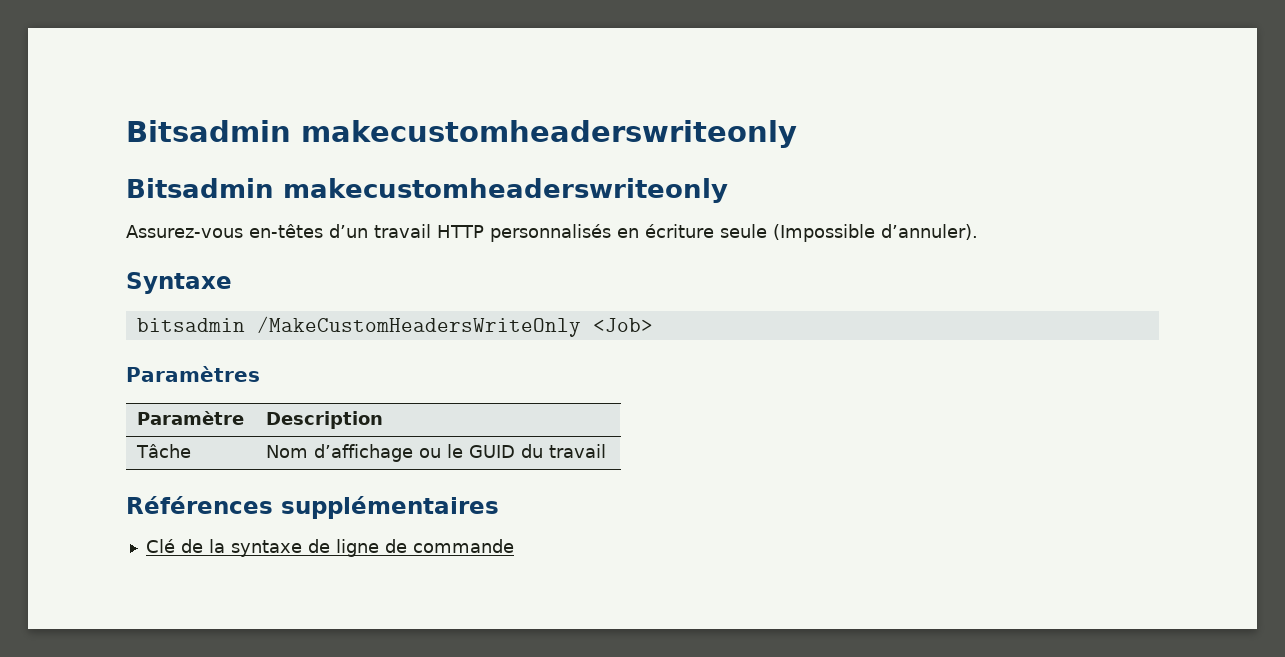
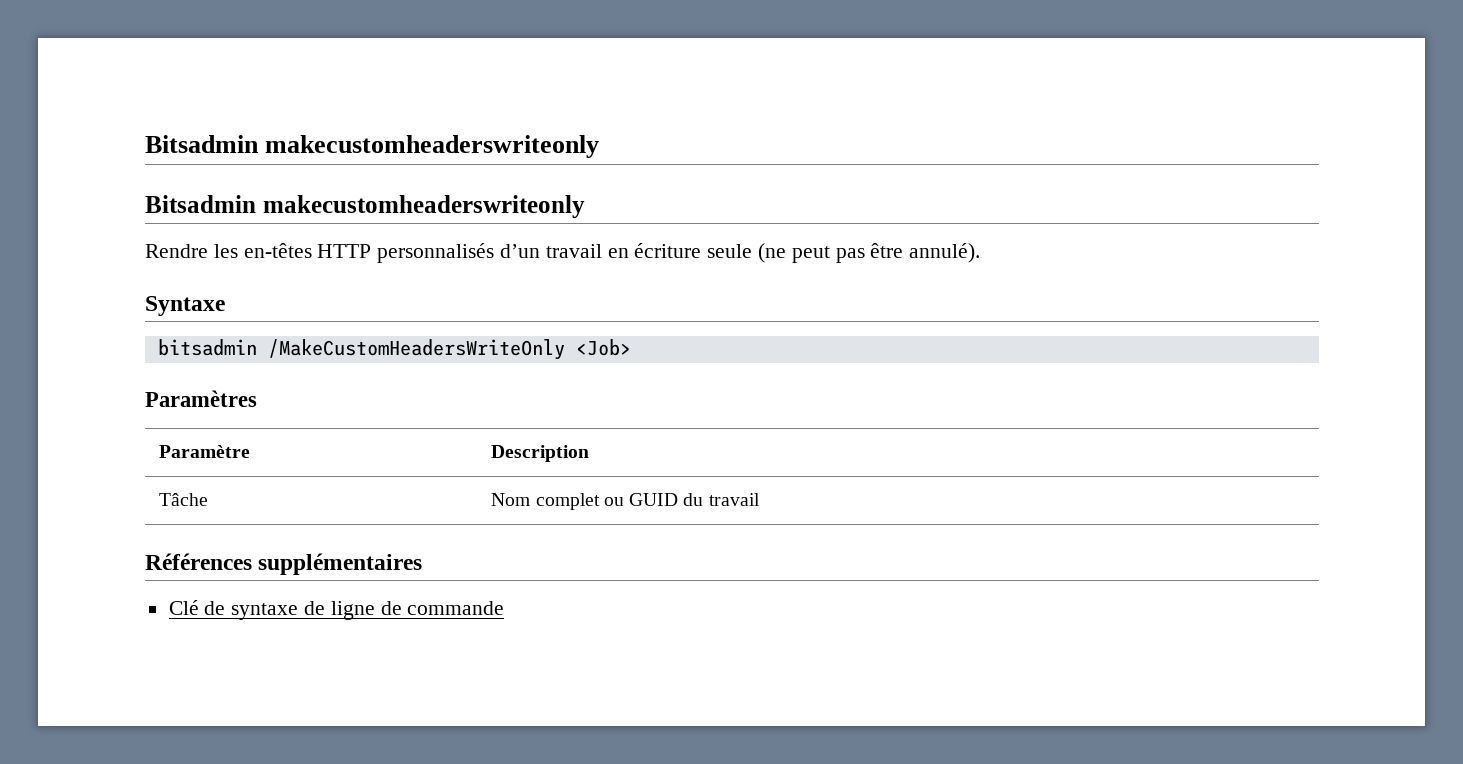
[126,224,978,242] Assurez-vous en-têtes d’un travail HTTP personnalisés en écriture seule (Impossible d’annuler). -> [145,243,981,263] Rendre les en-têtes HTTP personnalisés d’un travail en écriture seule (ne peut pas être annulé).
[313,444,463,462] d’affichage ou le -> [535,493,624,510] complet ou
[208,539,225,553] la -> (226, 608) none

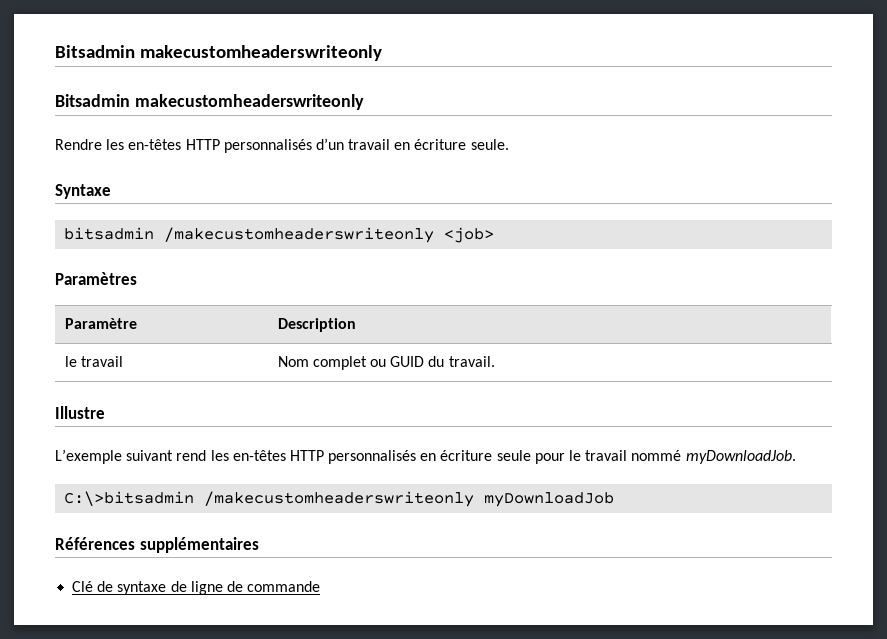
[707,243,981,263] seule (ne peut pas être annulé). -> [470,139,509,150] seule.
[267,339,631,360] /MakeCustomHeadersWriteOnly <Job> -> [164,227,495,243] /makecustomheaderswriteonly <job>
[159,493,209,506] Tâche -> [64,356,123,367] le travail
[708,493,760,506] travail -> [448,356,495,367] [55,406,105,419] [55,449,796,464] [64,491,615,507] travail. // Illustre // L’exemple suivant rend les en-têtes HTTP personnalisés en écriture seule pour le travail nommé myDownloadJob. // C:\>bitsadmin /makecustomheaderswriteonly myDownloadJob

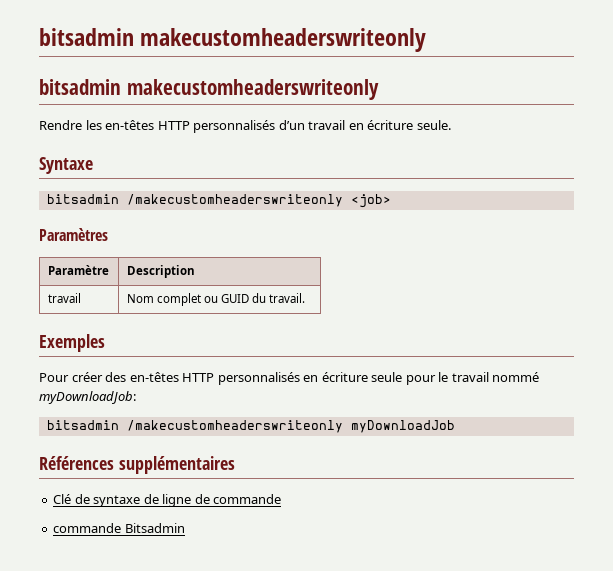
[55,45,383,61] [55,94,130,107] Bitsadmin makecustomheaderswriteonly // Bitsadmin -> [39,28,427,52] [39,79,121,95] bitsadmin makecustomheaderswriteonly // bitsadmin
[64,356,77,367] le -> (195, 271) none
[55,406,105,419] [55,449,229,464] Illustre // L’exemple suivant rend les -> [39,334,105,352] [39,372,127,382] Exemples // Pour créer des
[685,450,796,464] [64,491,195,506] myDownloadJob. // C:\>bitsadmin -> [39,391,136,404] [46,420,119,430] myDownloadJob: // bitsadmin
(321, 586) none -> [53,523,185,533] // commande Bitsadmin

